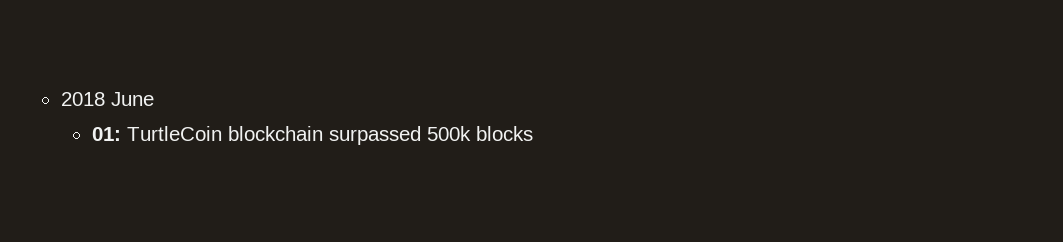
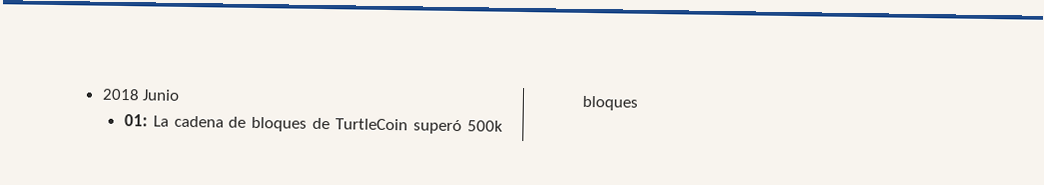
[110,92,154,106] June -> [142,89,181,101] Junio
[126,126,533,145] TurtleCoin blockchain surpassed 500k blocks -> [152,115,503,135] [581,95,638,111] La cadena de bloques de TurtleCoin superó 500k bloques

